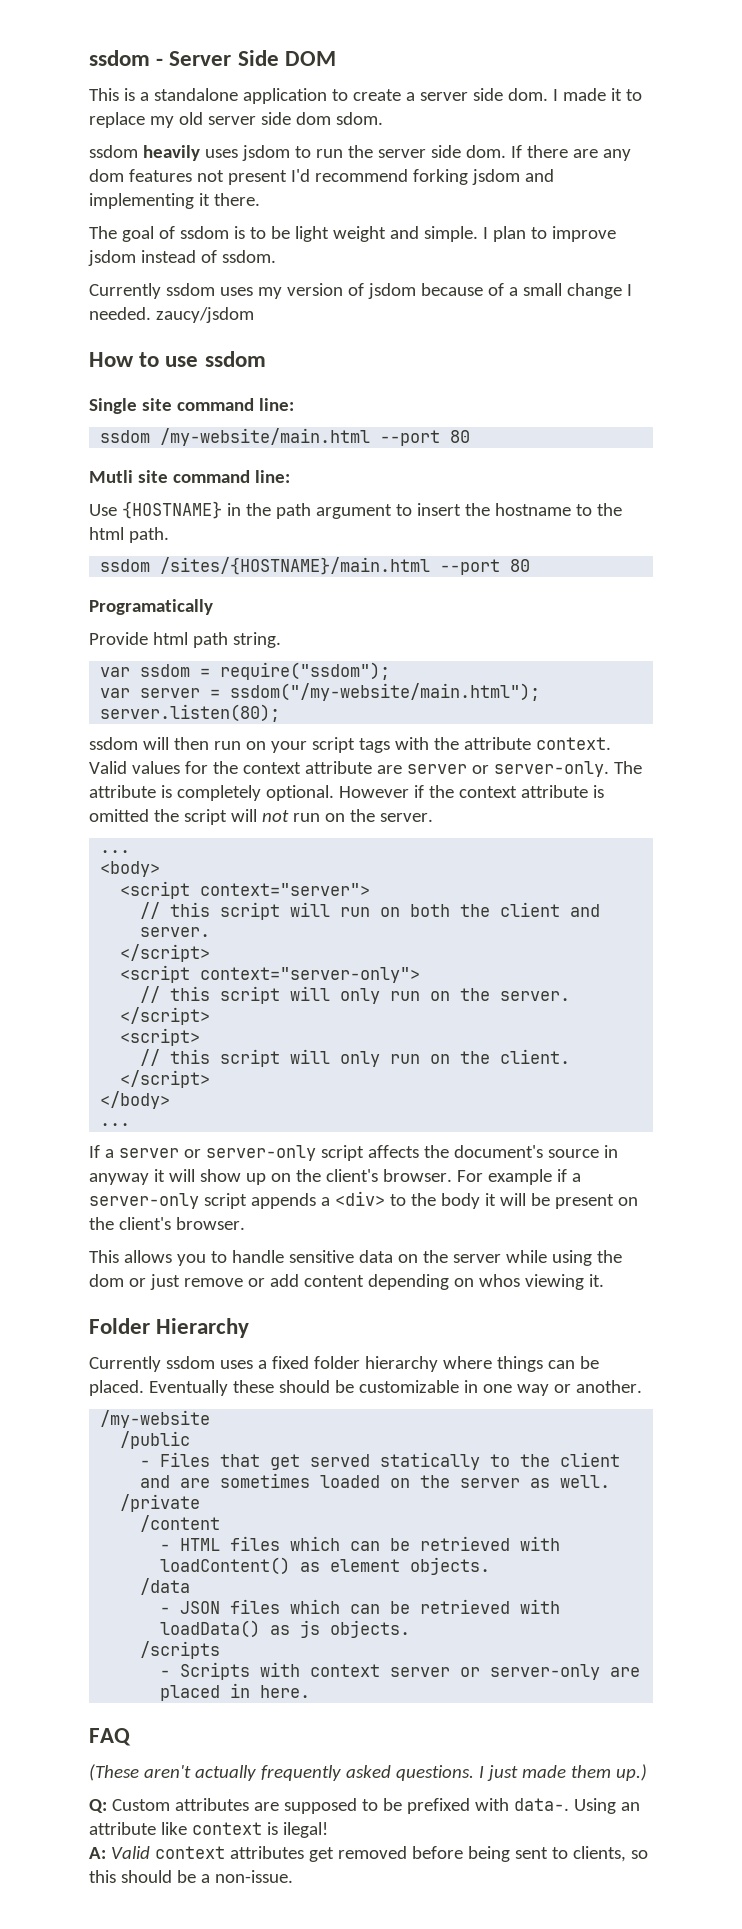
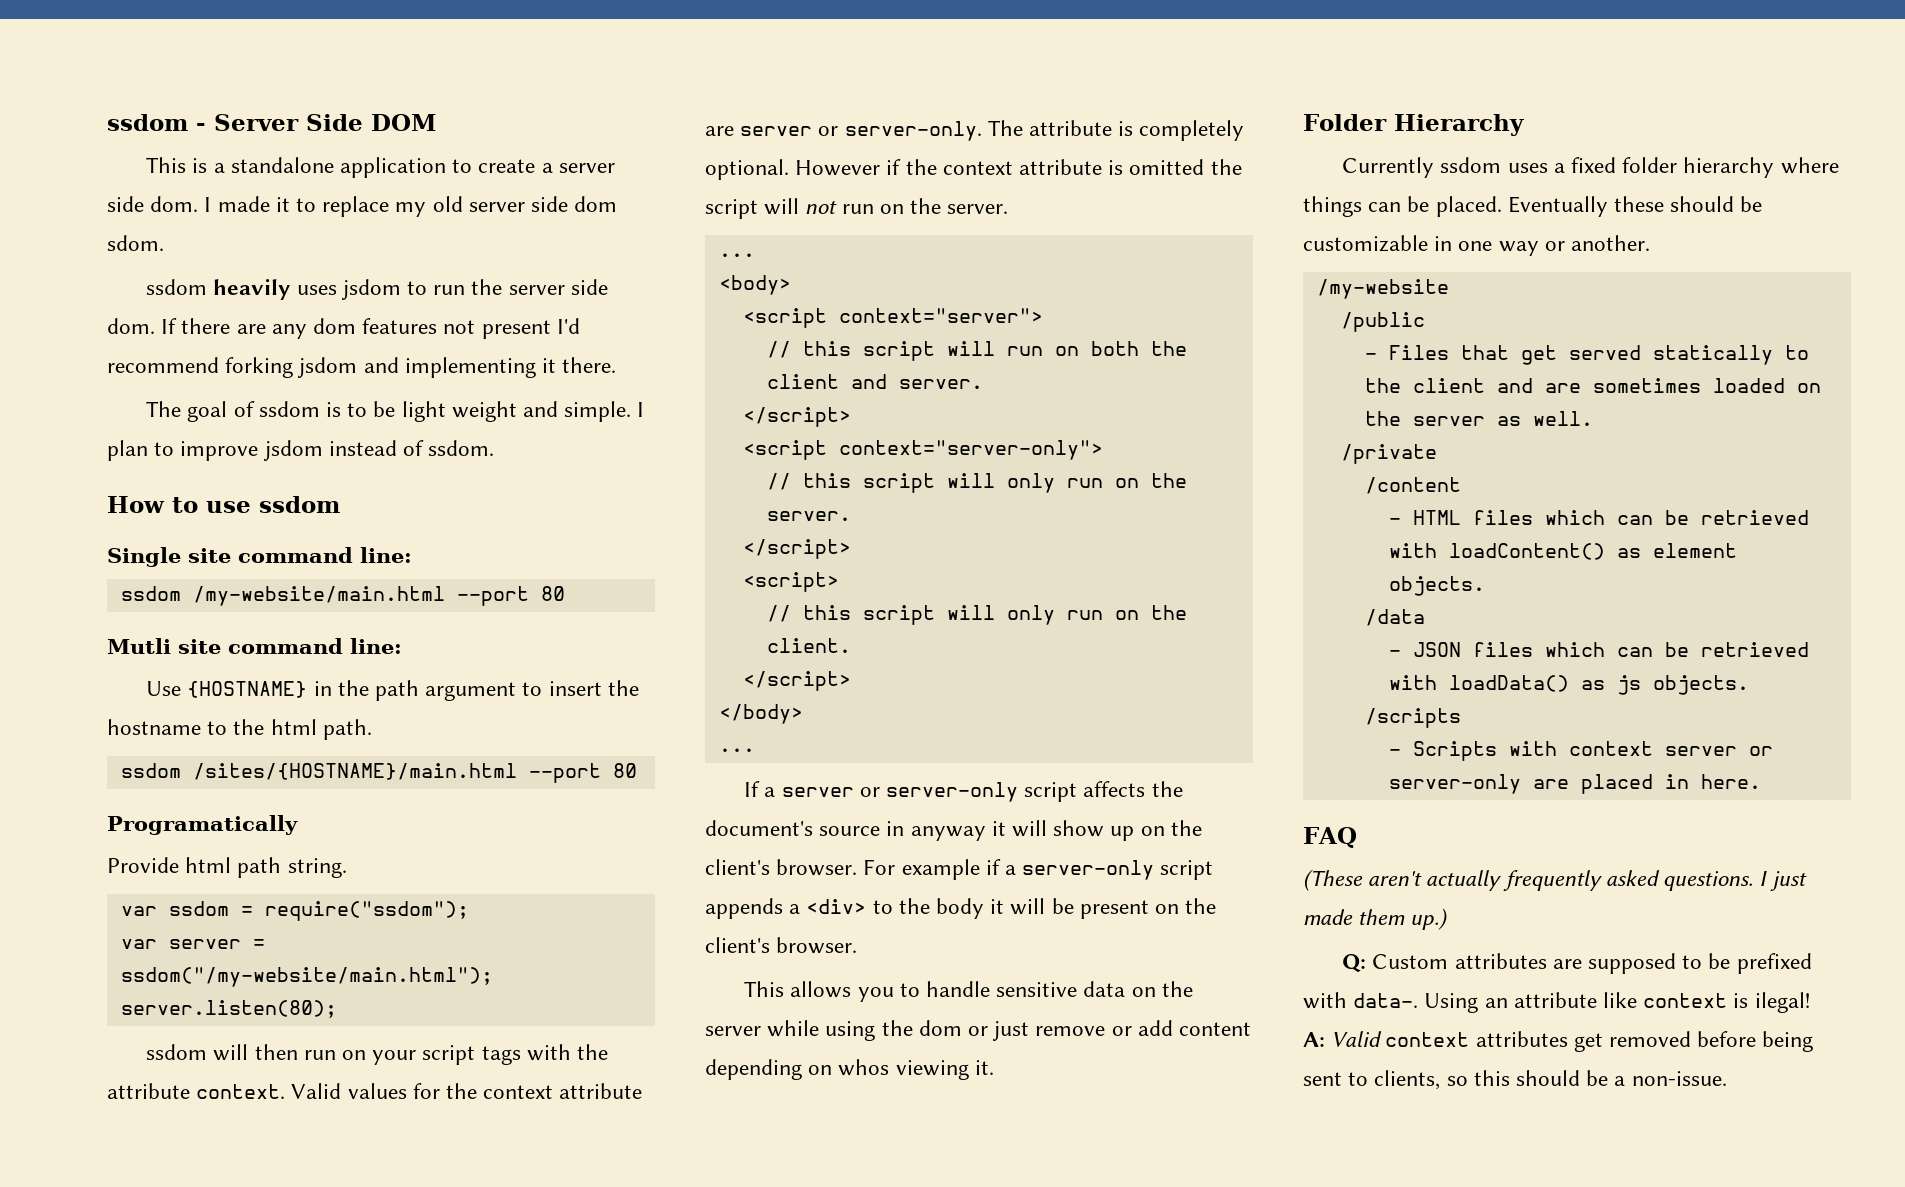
[89,283,632,299] [89,307,254,323] // Currently ssdom uses my version of jsdom because of a small change I needed. zaucy/jsdom -> (495, 448) none

